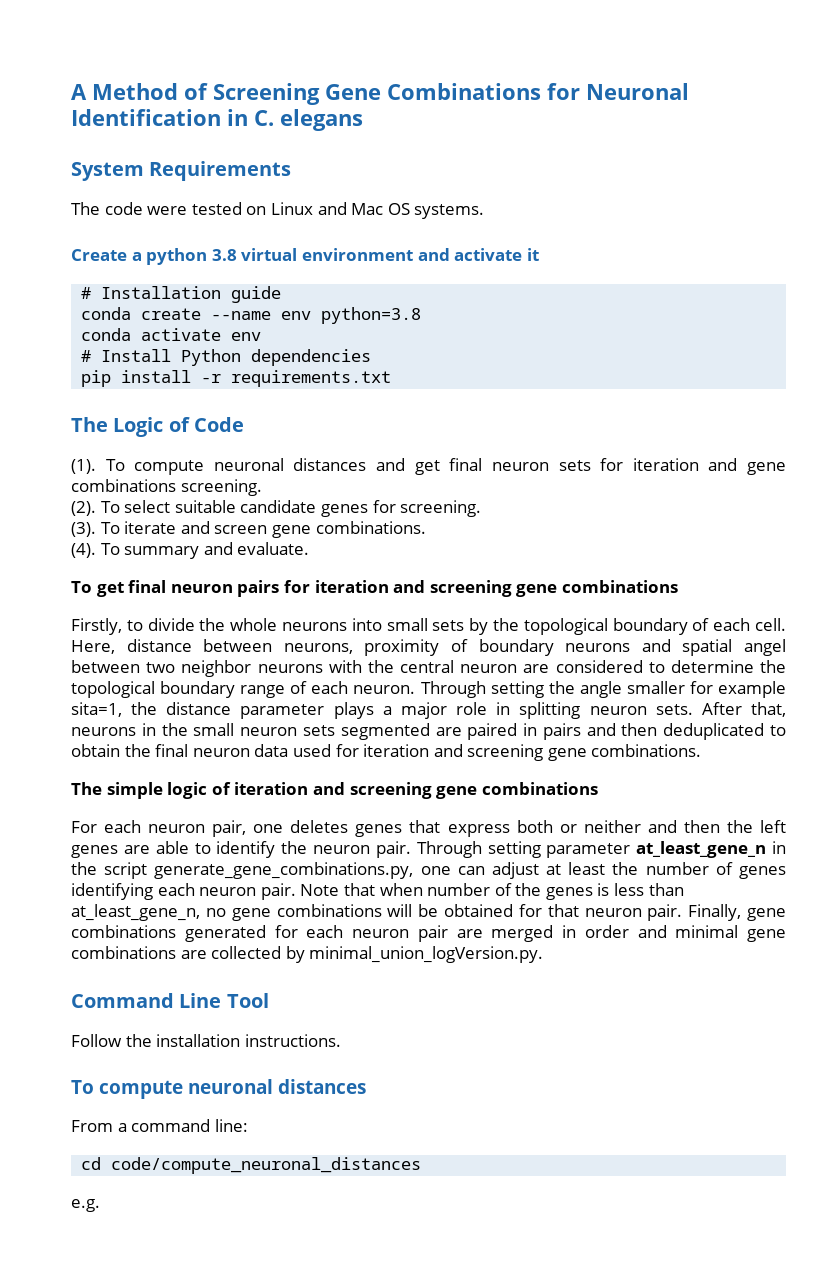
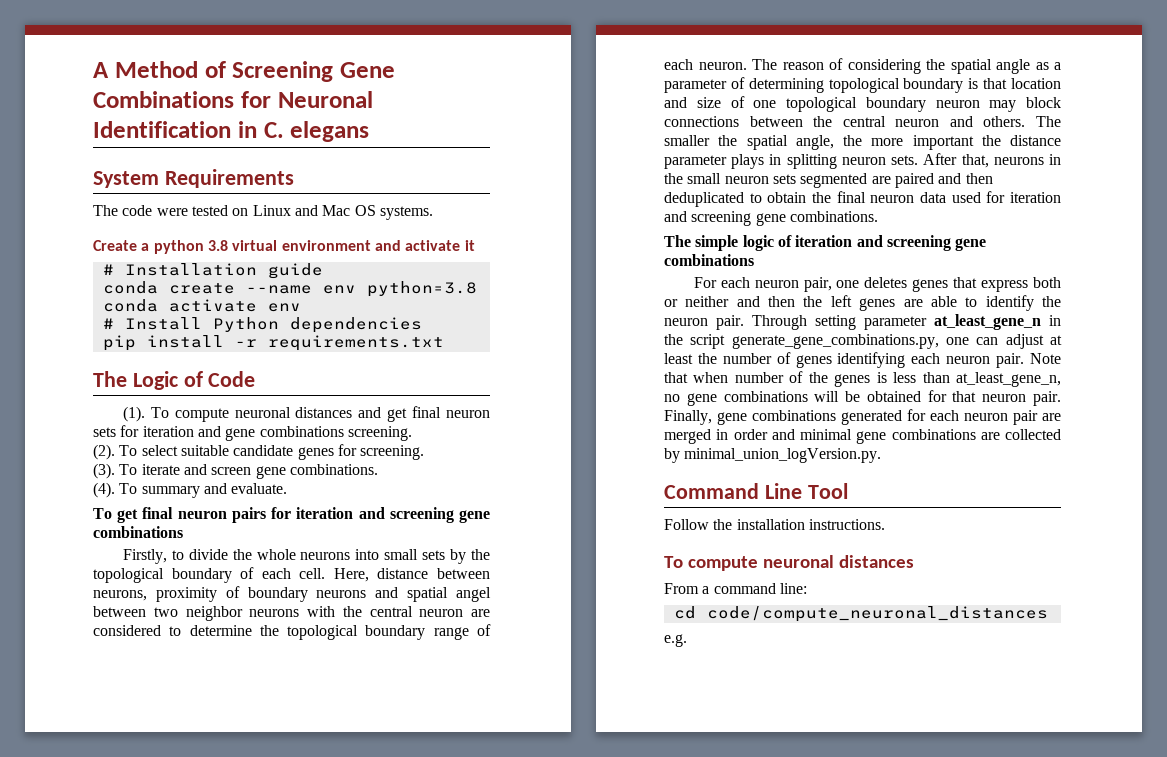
[420,681,787,698] [71,702,122,717] Through setting the angle smaller for example sita=1, -> [752,58,1061,74] [664,77,1061,93] [664,96,1061,112] [664,116,1061,127] [664,135,974,150] The reason of considering the spatial angle as a parameter of determining topological boundary is that location and size of one topological boundary neuron may block connections between the central neuron and others. The smaller the spatial angle, the more important
[382,702,488,719] a major role -> (765, 161) none
[523,723,581,740] in pairs -> (934, 180) none

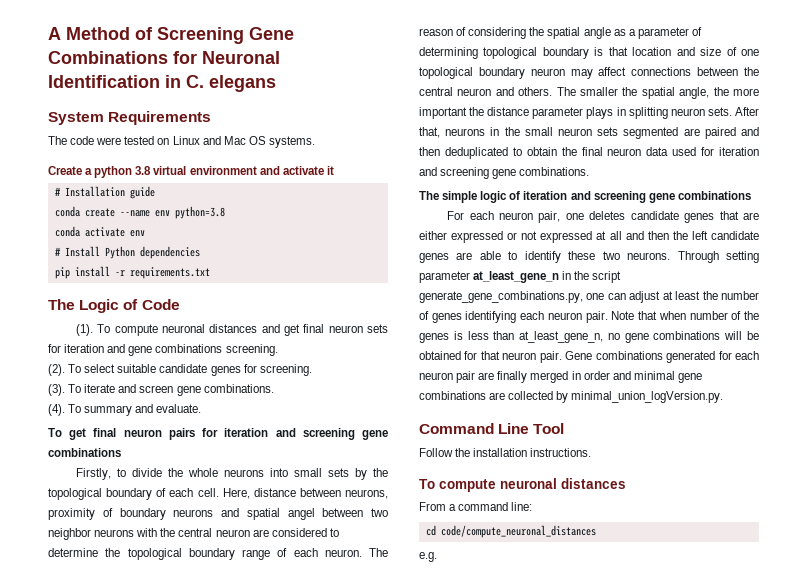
[1026,97,1061,108] block -> [598,67,627,76] affect
(908, 282) none -> [630,211,679,220] candidate
[981,277,1061,292] [664,296,730,307] express both or neither -> [743,212,759,220] [419,231,622,243] are either expressed or not expressed at all
(852, 301) none -> [711,231,759,240] candidate
[1042,296,1061,307] [664,315,744,330] the neuron pair. -> [568,251,671,260] these two neurons.
[664,410,747,425] Finally, gene -> [565,351,593,360] Gene
(1061, 417) none -> [497,371,528,383] finally

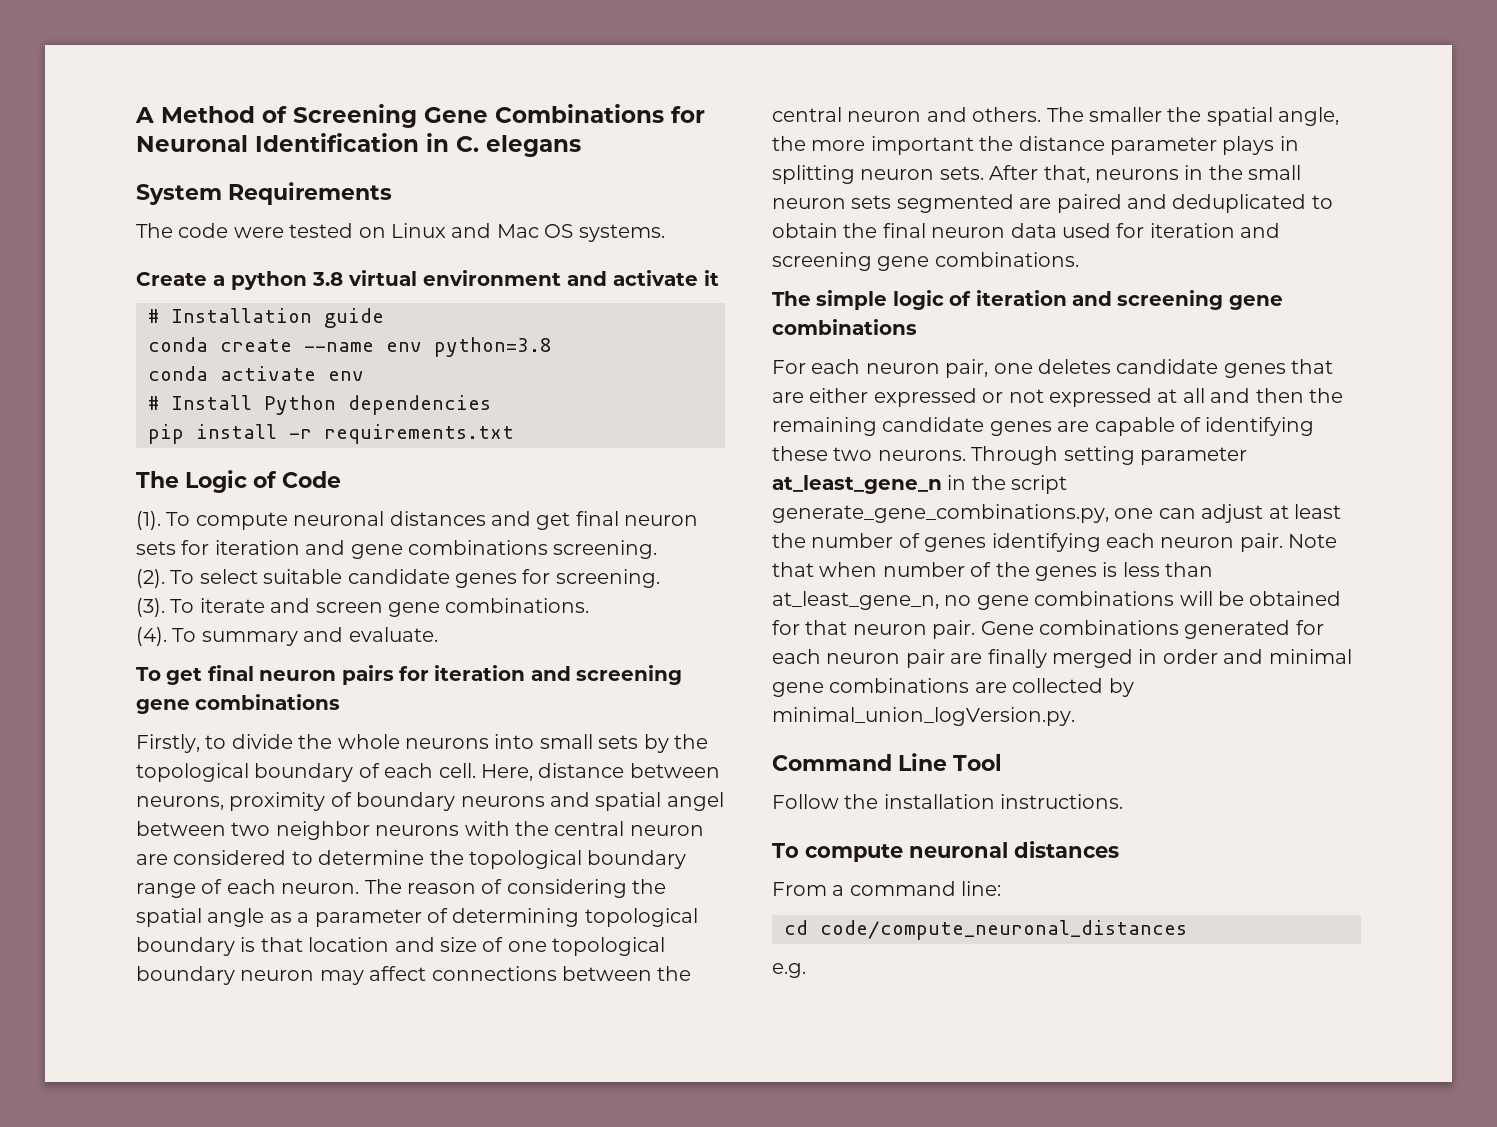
[419,147,440,156] then -> (1167, 201) none
[691,231,708,240] left -> [772,417,877,436] remaining
[479,251,561,263] able to identify -> [1094,417,1315,436] capable of identifying

